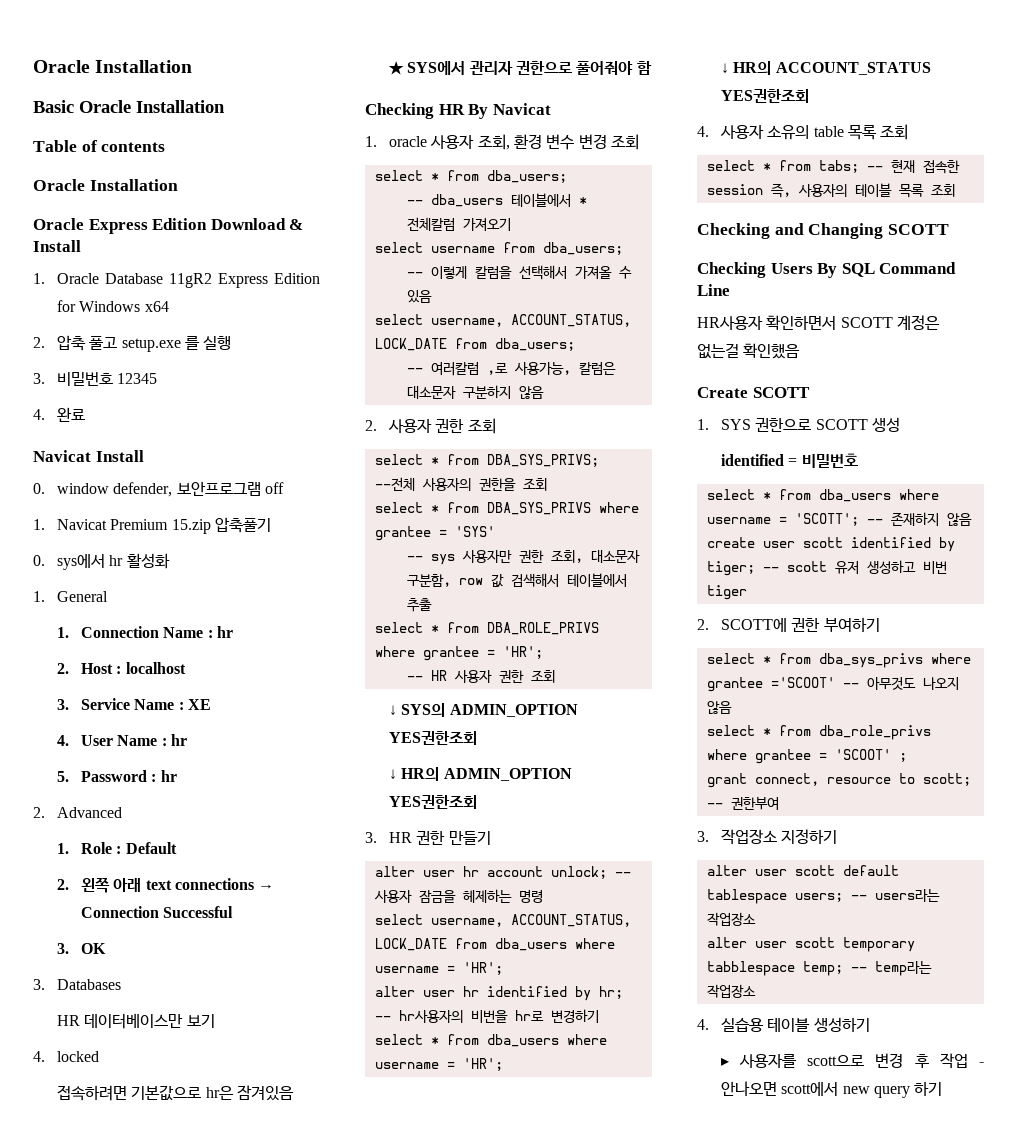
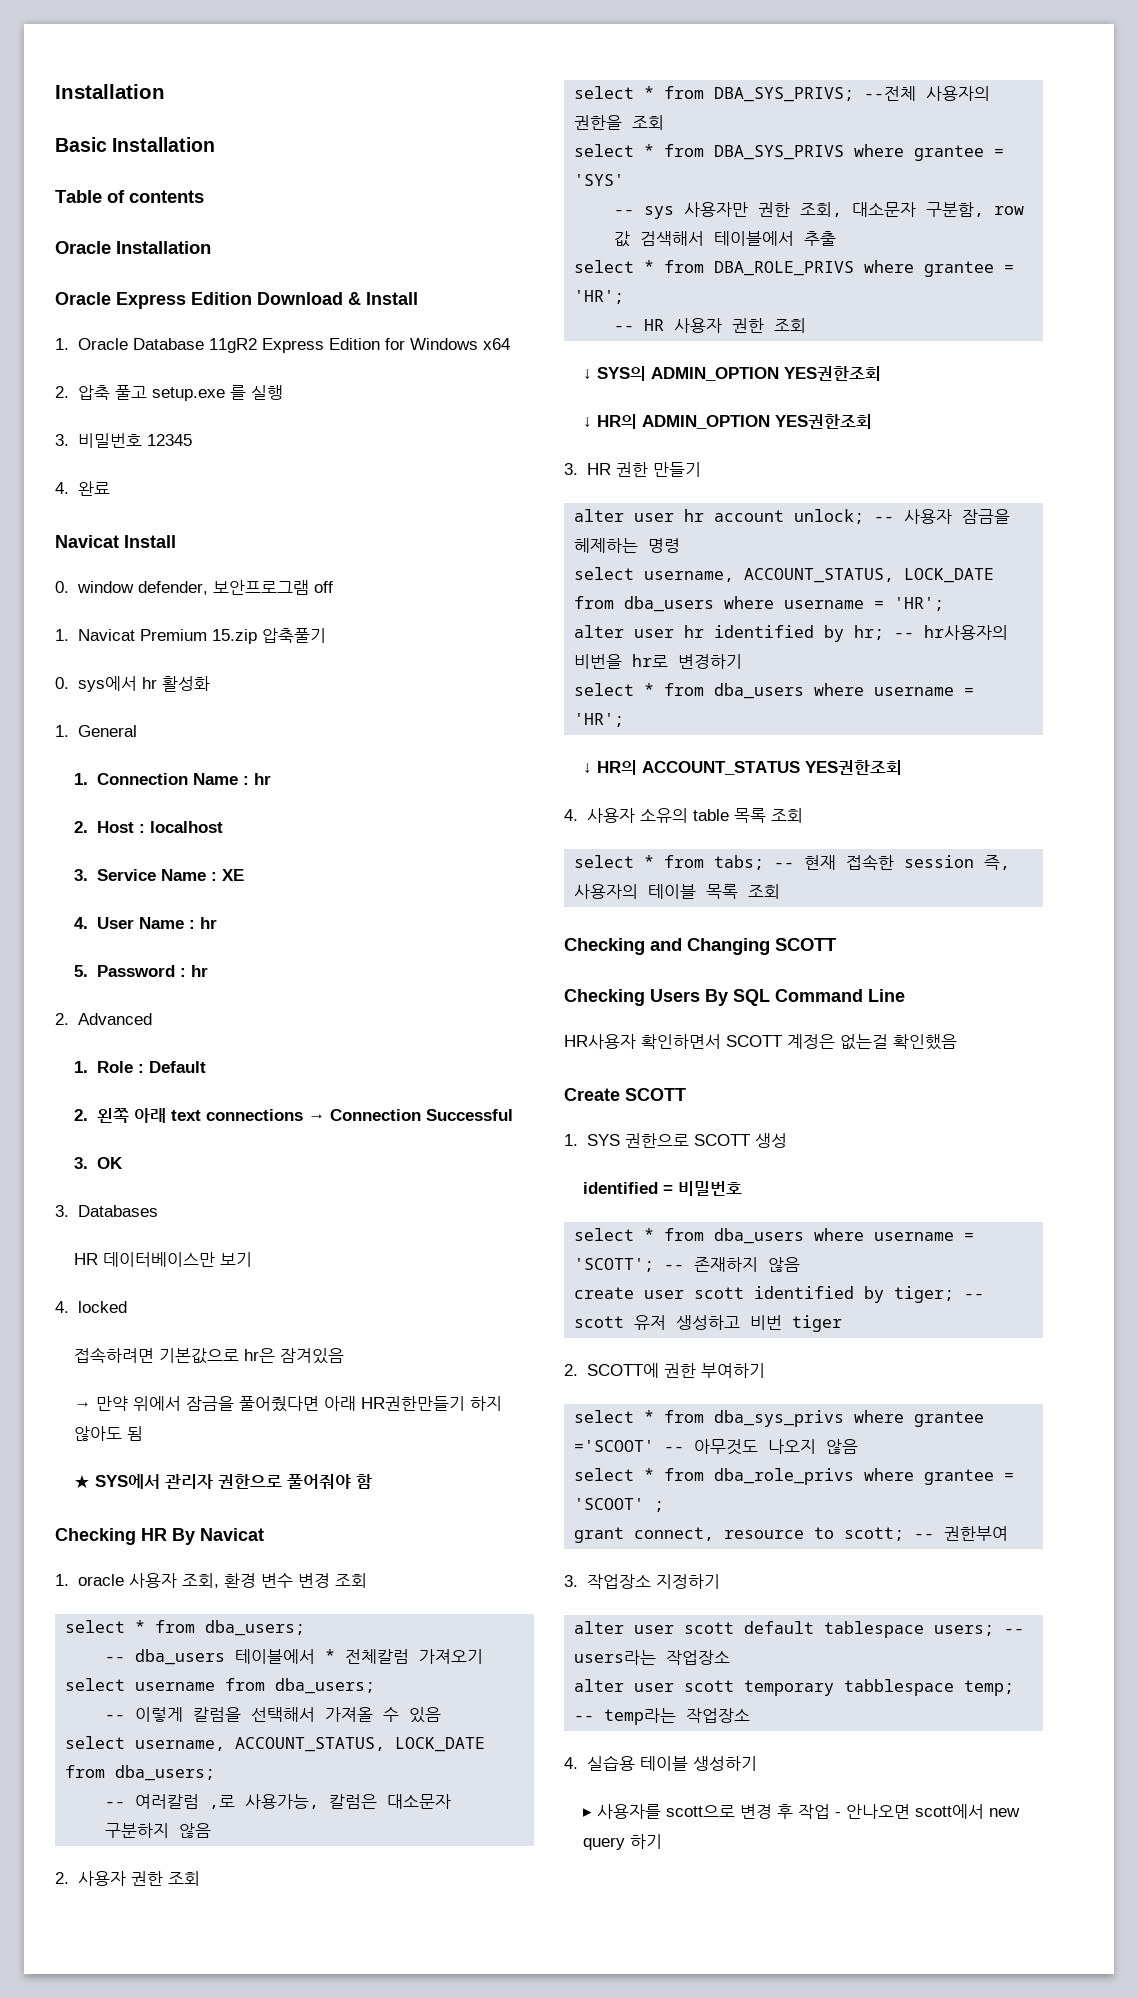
[33,60,90,73] Oracle -> (55, 91) none
[79,100,131,113] Oracle -> (107, 144) none
(294, 1093) none -> [74,1396,503,1412] [74,1426,144,1441] // → 만약 위에서 잠금을 풀어줬다면 아래 HR권한만들기 하지 않아도 됨

